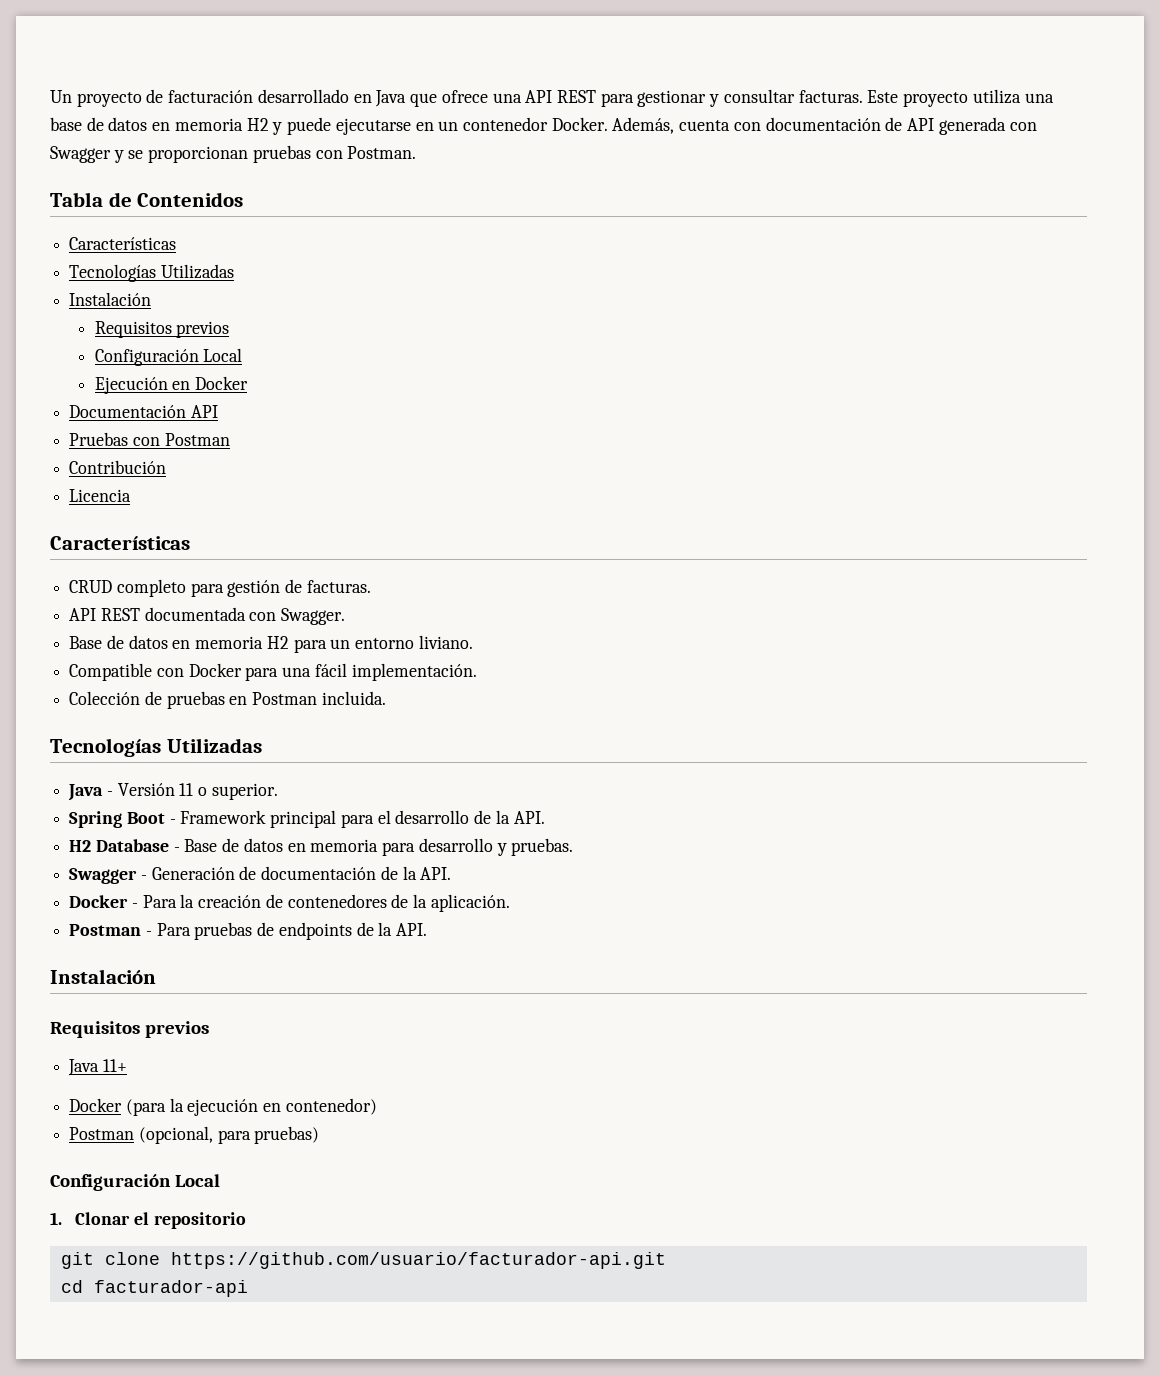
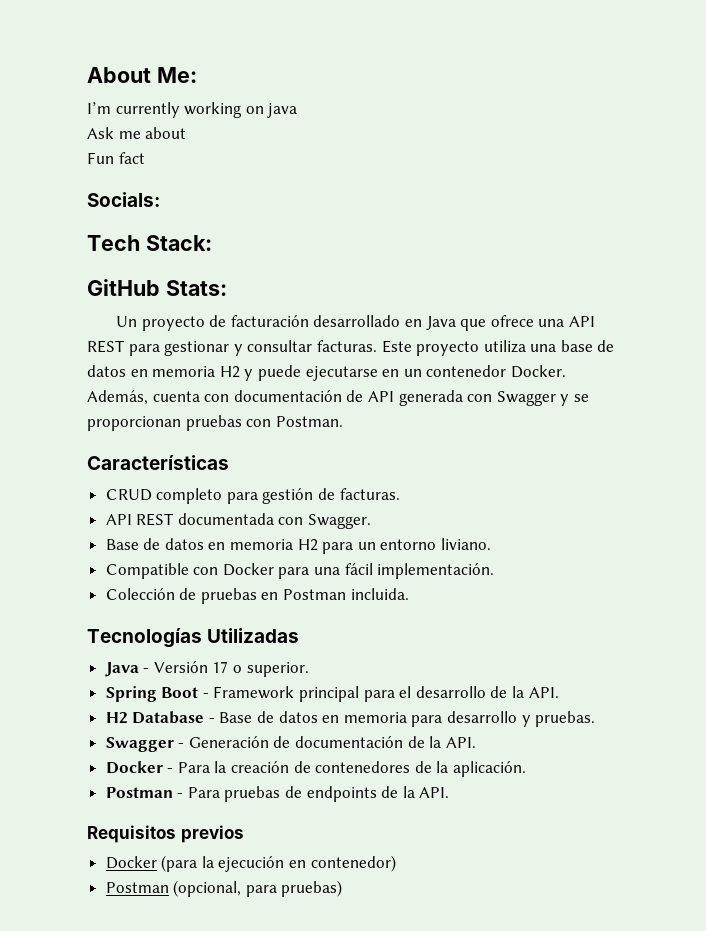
(50, 96) none -> [87,67,197,83] [87,102,298,118] [87,127,187,139] [87,152,145,164] [87,192,160,207] [87,235,212,251] [87,279,227,296] About Me: // I’m currently working on java // Ask me about // Fun fact // Socials: // Tech Stack: // GitHub Stats: //
[50,192,244,207] [69,237,177,250] [69,264,234,282] [69,292,152,306] [94,321,230,338] [94,348,243,366] [94,376,248,394] [69,405,218,418] [69,432,230,446] [69,460,167,474] [69,489,132,502] // Tabla de Contenidos // Características // Tecnologías Utilizadas // Instalación // Requisitos previos // Configuración Local // Ejecución en Docker // Documentación API // Pruebas con Postman // Contribución // Licencia -> (343, 421) none
[179,783,194,796] 11 -> [212,661,229,673] 17
[50,969,156,984] [50,1021,210,1038] [68,1059,127,1076] // Instalación // Requisitos previos // Java 11+ -> [87,825,244,843] // Requisitos previos
[50,1174,221,1191] [50,1212,246,1229] [60,1252,666,1269] [60,1280,248,1297] // Configuración Local // 1. Clonar el repositorio // git clone https://github.com/usuario/facturador-api.git // cd facturador-api -> (343, 888) none

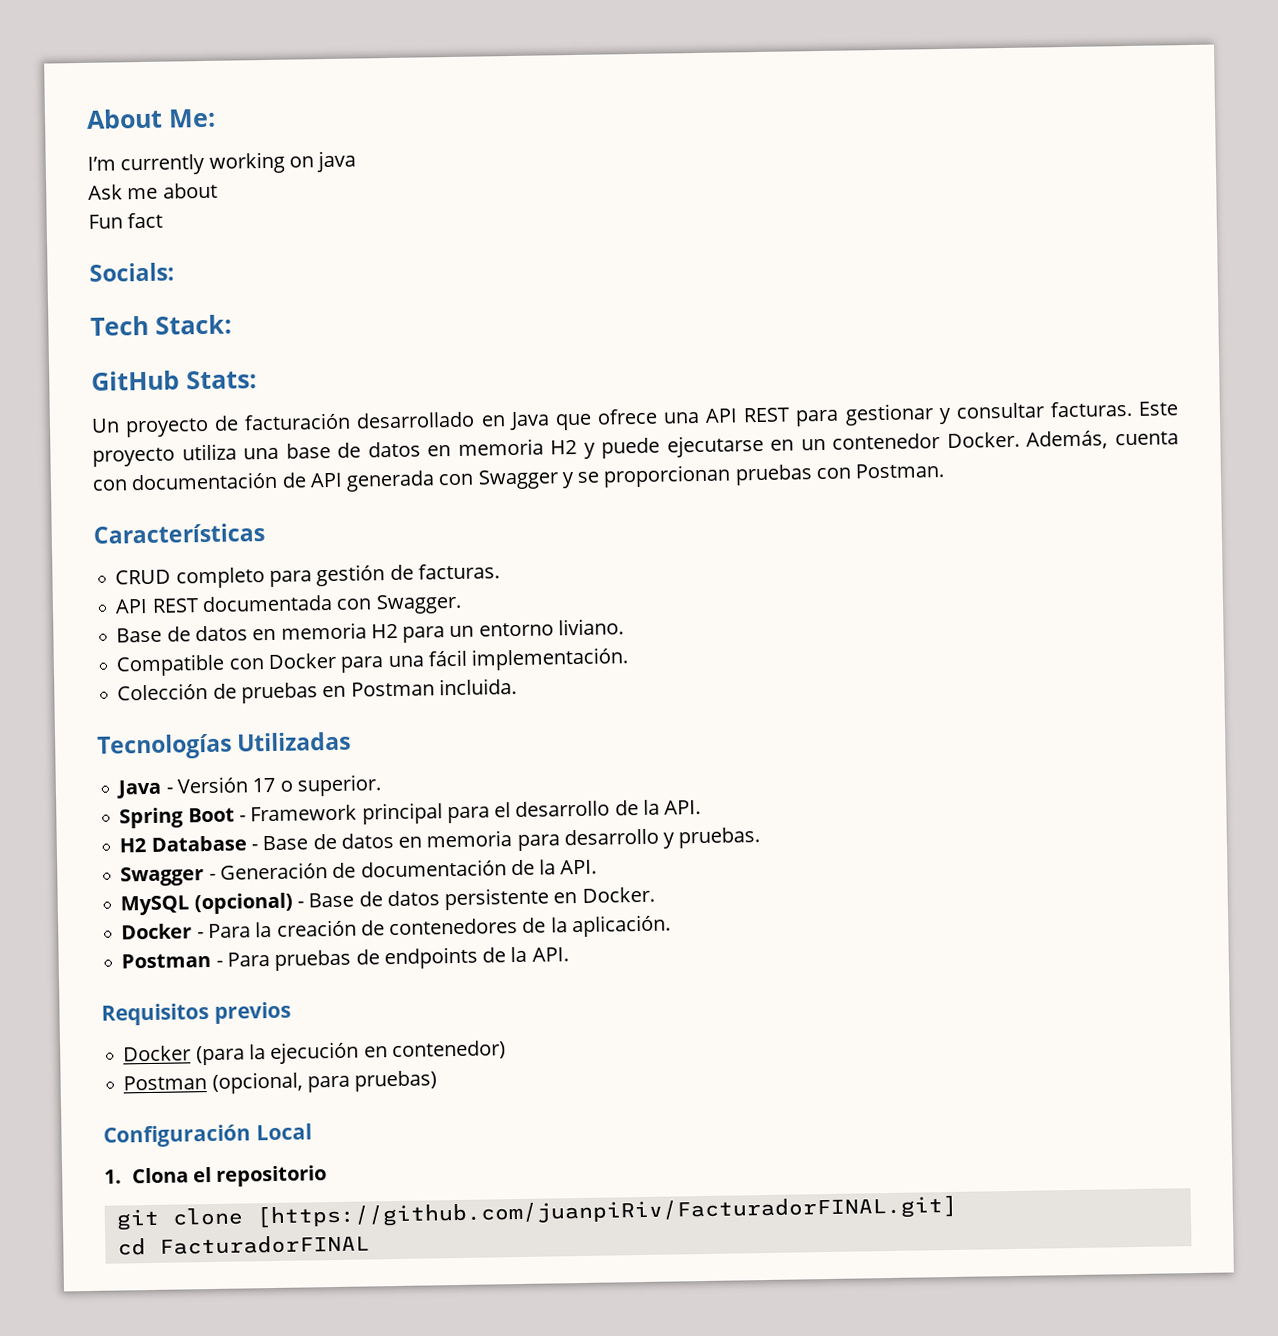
(476, 742) none -> [120,886,655,916] // MySQL (opcional) - Base de datos persistente en Docker.
(343, 888) none -> [103,1123,312,1148] [104,1165,328,1187] [115,1194,957,1231] [116,1234,370,1256] // Configuración Local // 1. Clona el repositorio // git clone [https://github.com/juanpiRiv/FacturadorFINAL.git] // cd FacturadorFINAL

